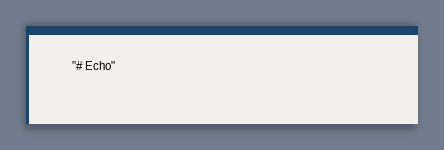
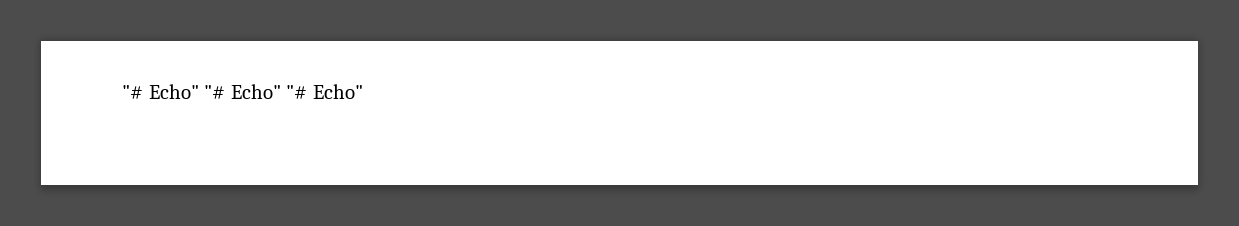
[72,61,116,70] "# Echo" -> [122,84,363,99] "# Echo" "# Echo" "# Echo"

